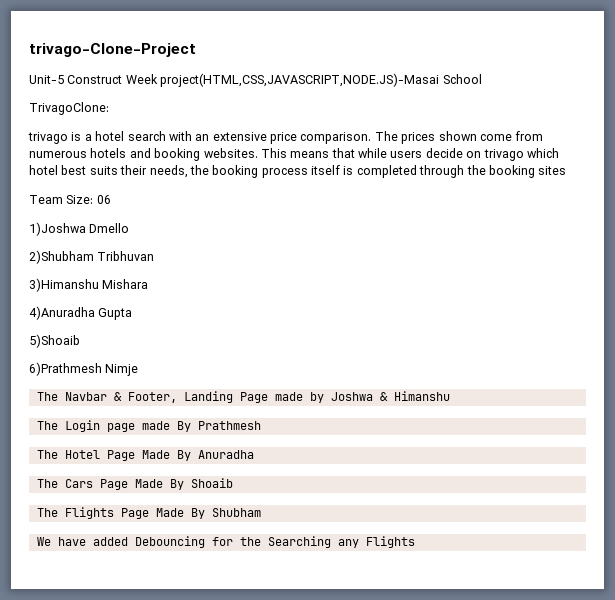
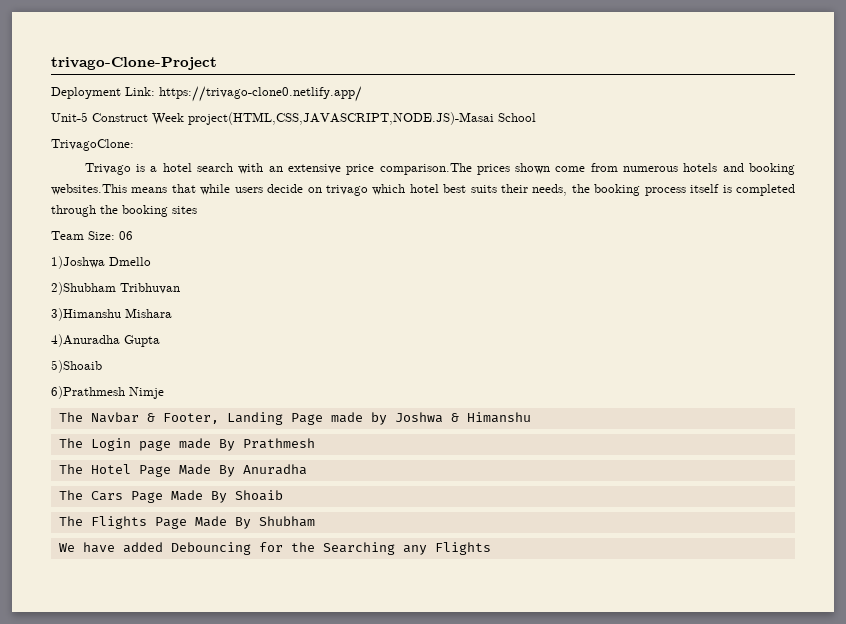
(196, 50) none -> [51,86,362,102] // Deployment Link: https://trivago-clone0.netlify.app/
[28,132,68,144] trivago -> [84,163,131,175] Trivago
[300,131,398,144] comparison. The -> [379,163,472,175] comparison.The
[203,148,287,158] websites. This -> [51,184,127,195] websites.This

